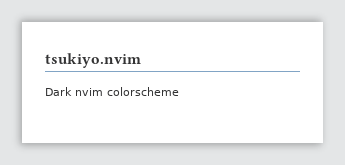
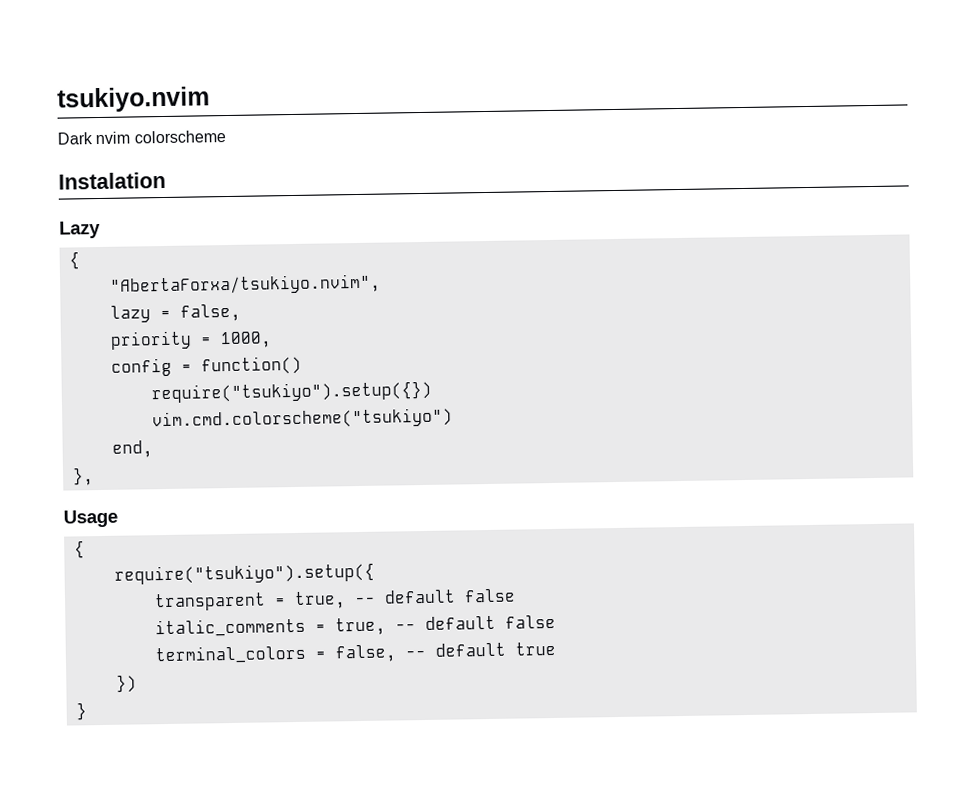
(179, 91) none -> [58,171,166,190] [59,220,101,239] [68,251,80,270] [109,273,381,296] [109,303,241,323] [109,330,272,350] [110,355,302,377] [150,380,432,404] [151,407,453,431] [111,440,153,458] [71,467,94,486] [63,509,118,528] [73,540,85,559] [113,562,375,585] [153,588,516,612] [154,614,556,638] [154,641,556,665] [115,674,137,693] [75,702,87,721] // Instalation // Lazy // { // "AbertaForxa/tsukiyo.nvim", // lazy = false, // priority = 1000, // config = function() // require("tsukiyo").setup({}) // vim.cmd.colorscheme("tsukiyo") // end, // }, // Usage // { // require("tsukiyo").setup({ // transparent = true, -- default false // italic_comments = true, -- default false // terminal_colors = false, -- default true // }) // }

